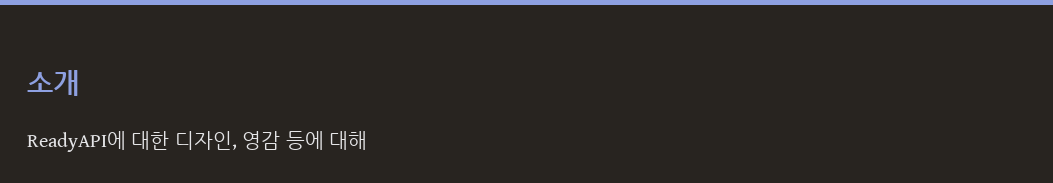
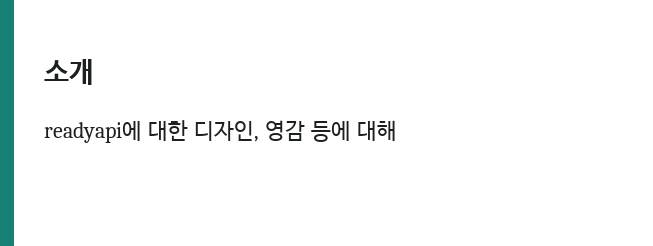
[27,131,126,152] ReadyAPI에 -> [44,121,142,143] readyapi에

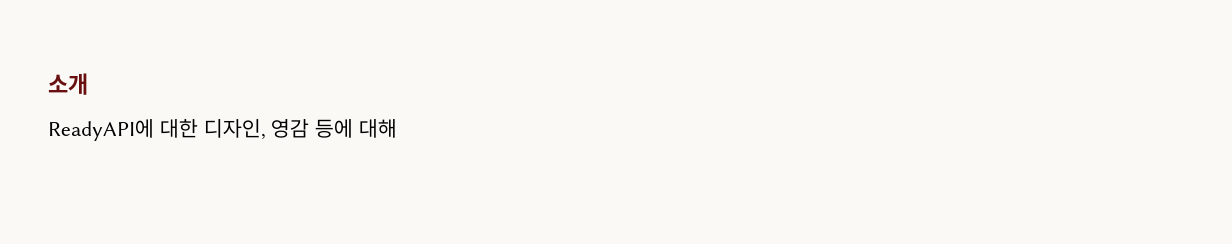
[44,121,142,143] readyapi에 -> [48,119,154,141] ReadyAPI에

